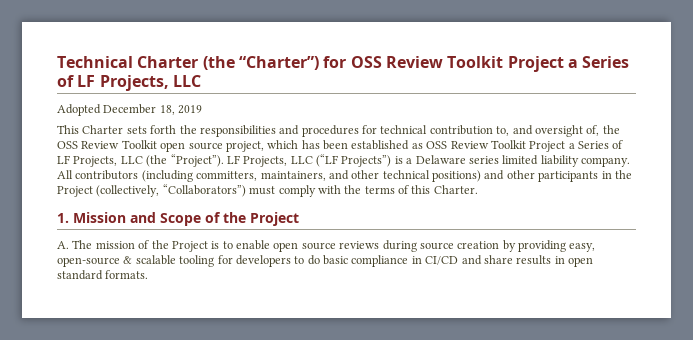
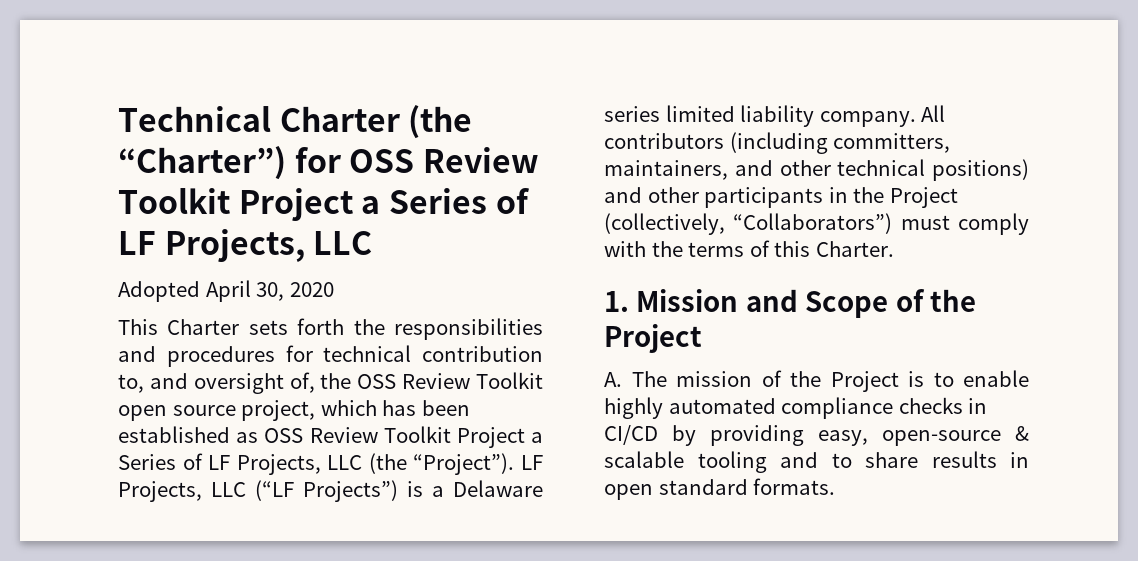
[103,104,203,115] December 18, 2019 -> [205,280,334,302] April 30, 2020
[273,240,500,252] open source reviews during source creation -> [604,397,988,419] [604,425,658,445] highly automated compliance checks in CI/CD
[217,255,482,267] for developers to do basic compliance in CI/CD and -> [780,452,852,468] and to

